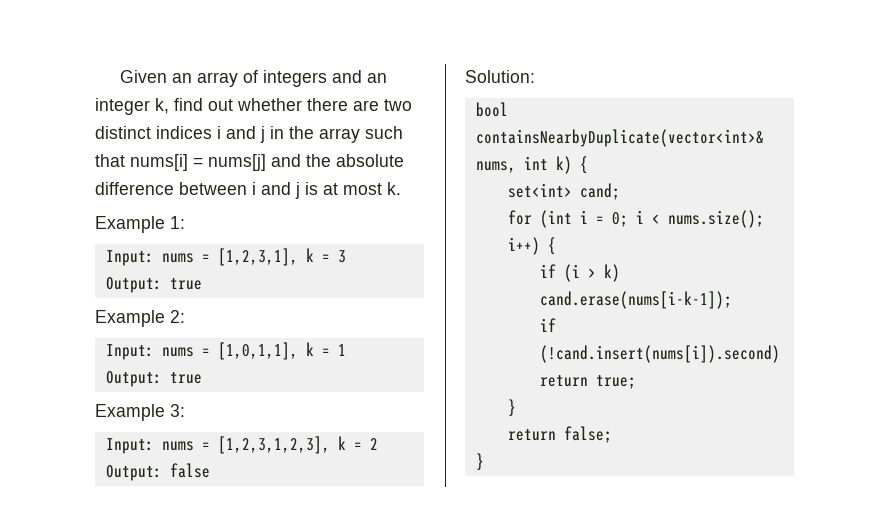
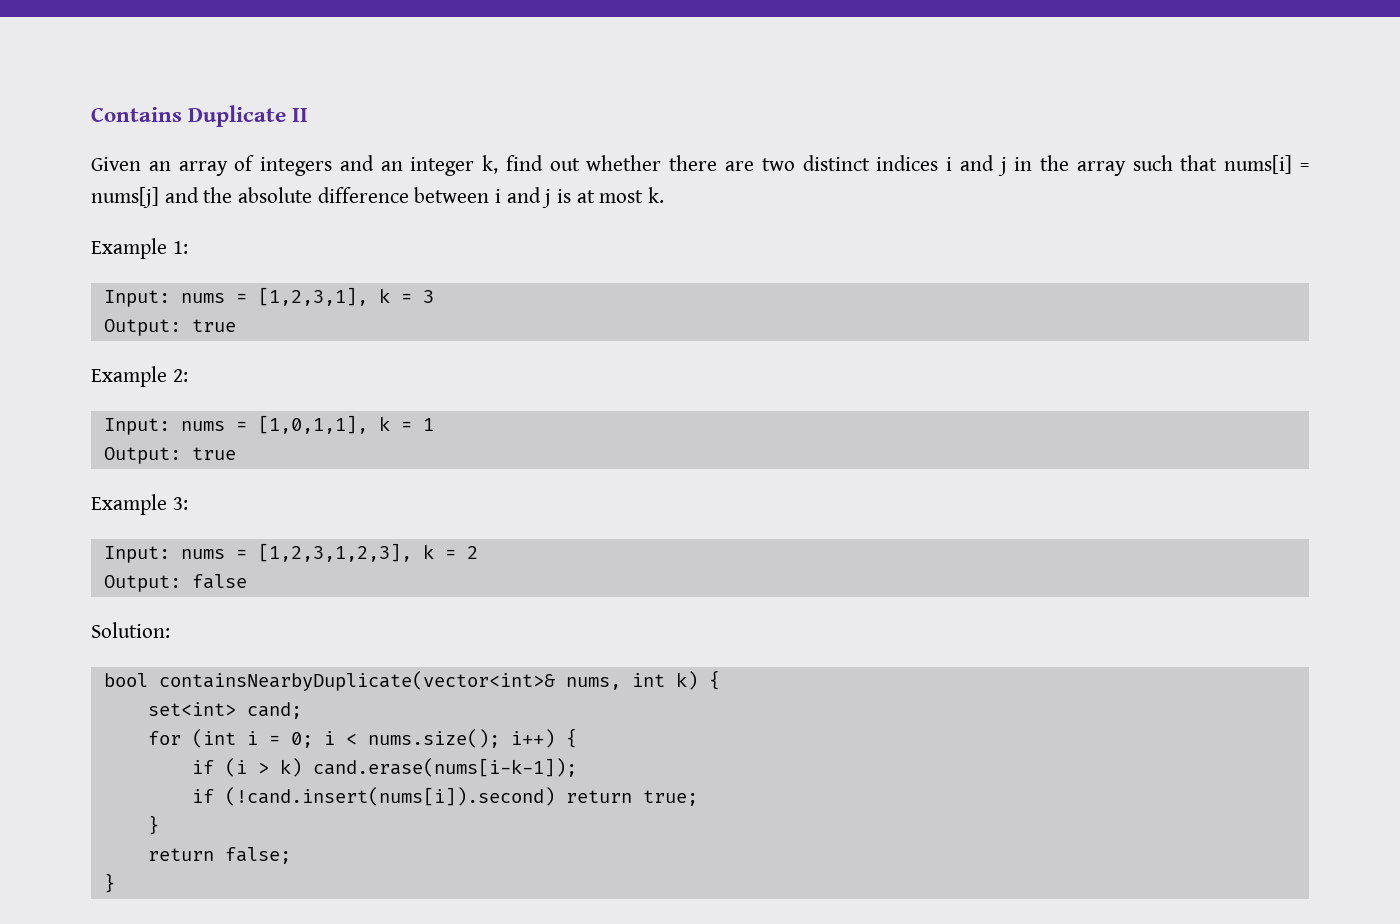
(119, 76) none -> [91,105,309,127] Contains Duplicate II //

